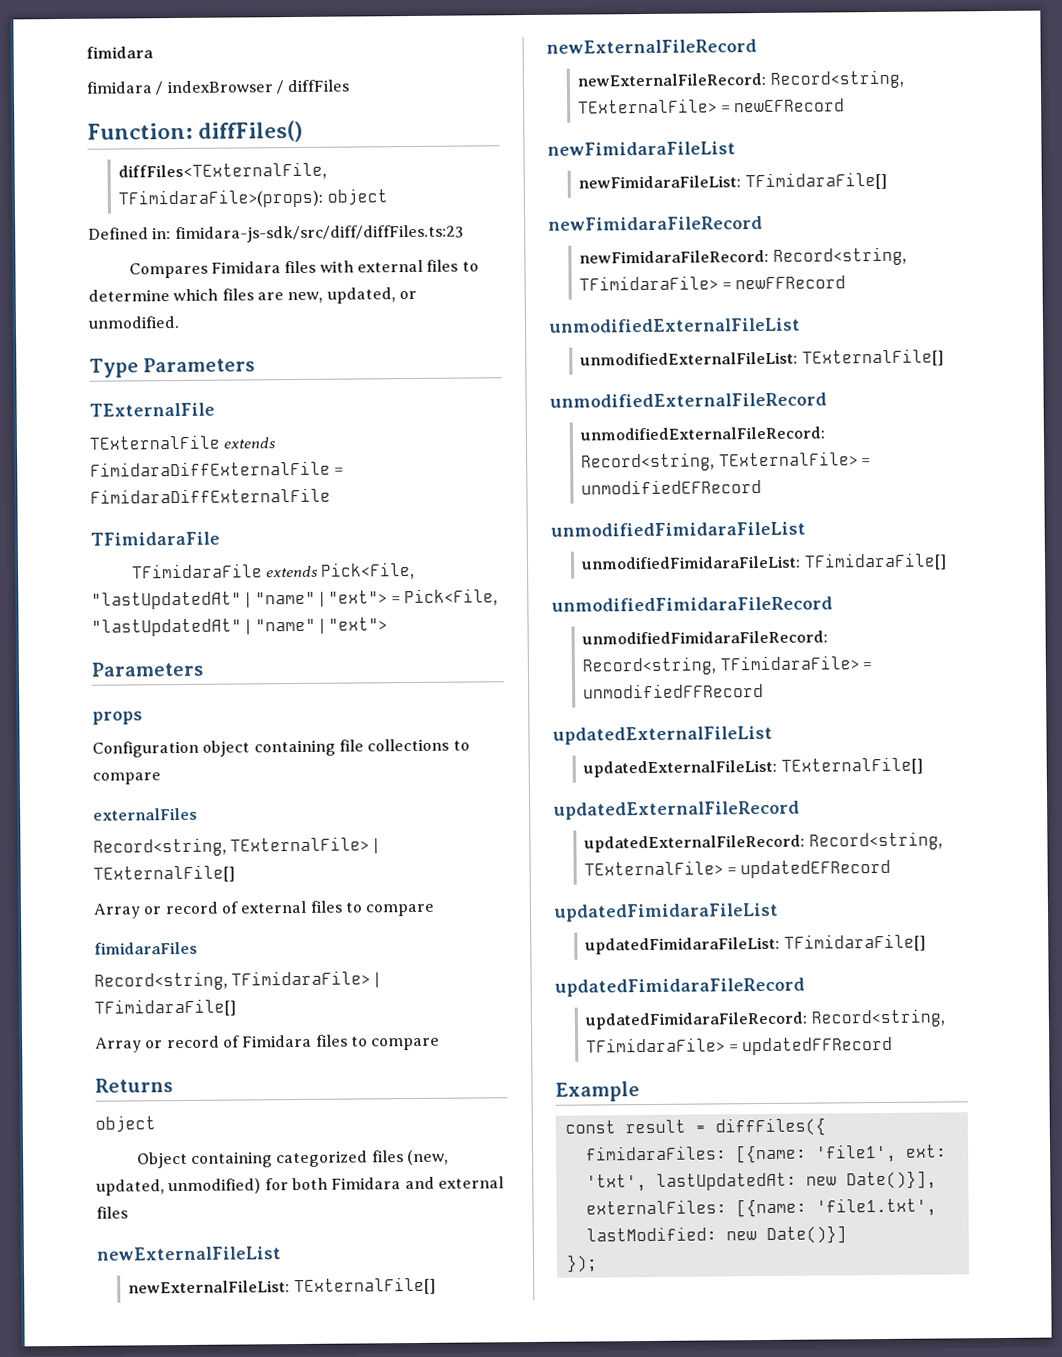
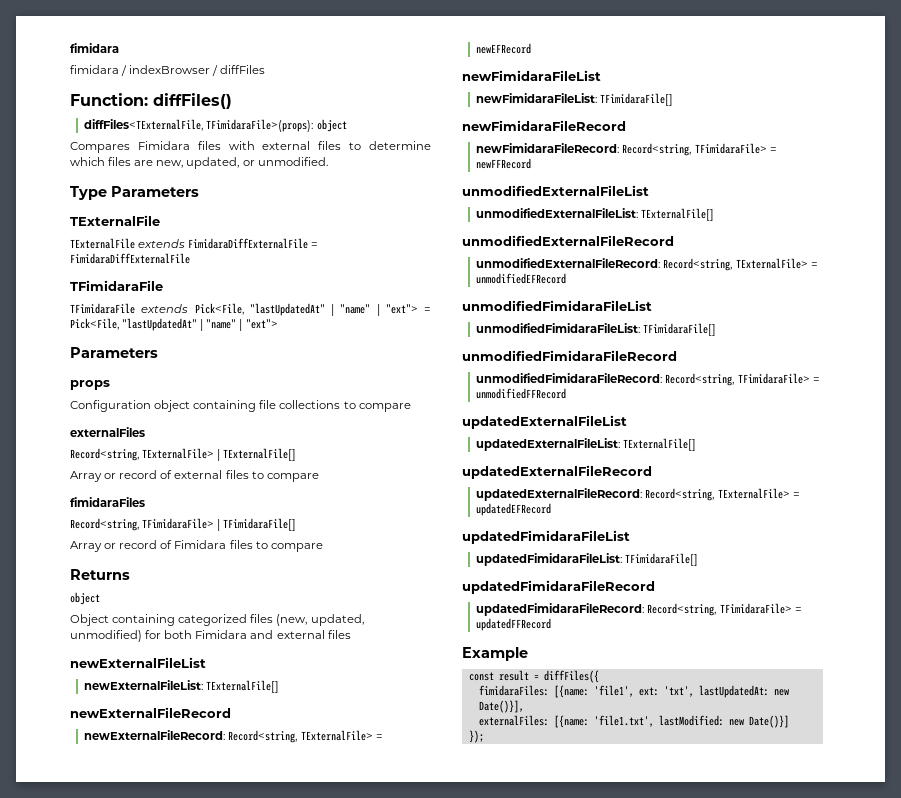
[88,224,464,244] // Defined in: fimidara-js-sdk/src/diff/diffFiles.ts:23 -> (347, 125) none

